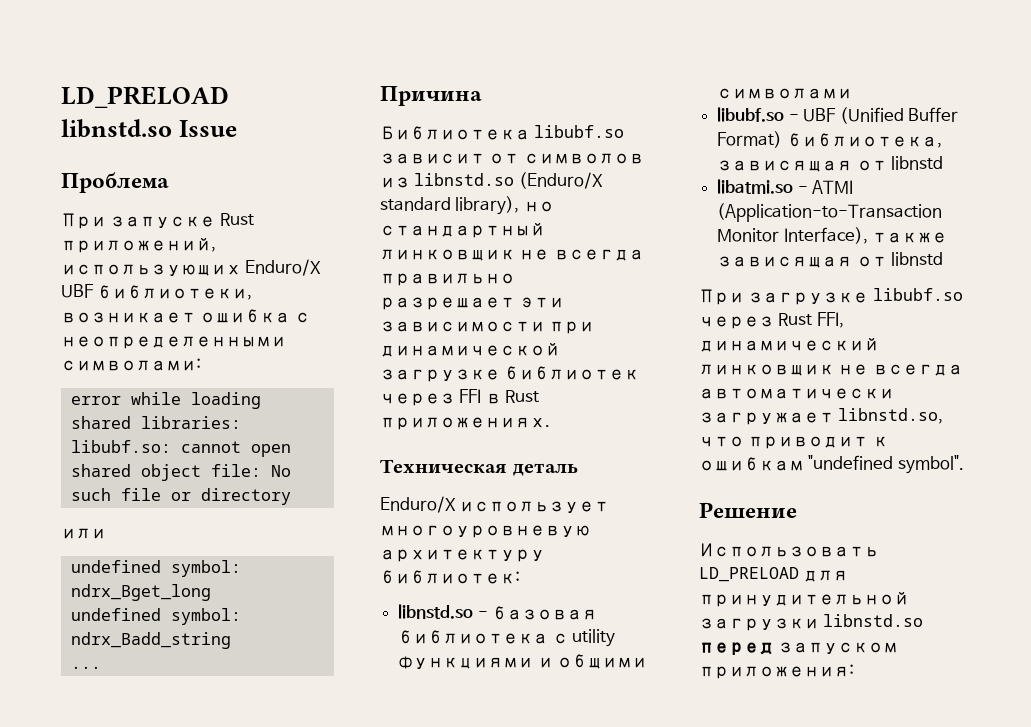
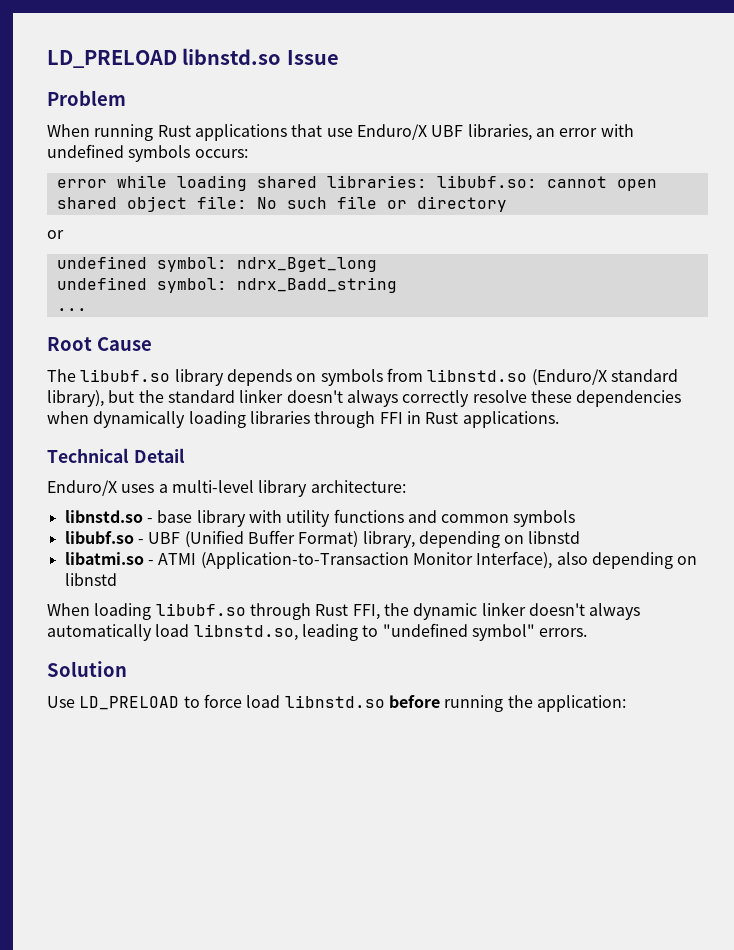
[61,172,169,193] [61,213,254,229] [61,238,216,253] [61,259,322,277] [61,284,253,300] [61,309,310,323] [61,336,286,349] [61,358,201,371] Проблема // При запуске Rust приложений, использующих Enduro/X UBF библиотеки, возникает ошибка с неопределенными символами: -> [47,90,126,106] [47,124,634,141] [47,144,248,162] Problem // When running Rust applications that use Enduro/X UBF libraries, an error with undefined symbols occurs:
[61,528,106,539] или -> [47,230,64,239] or
[380,86,482,106] [380,125,625,140] [380,153,644,164] [380,172,603,189] [380,196,554,215] [380,223,545,238] [380,249,644,261] [380,273,515,286] [380,297,565,310] [380,321,595,334] [380,343,560,357] [380,366,640,382] [380,389,540,406] [380,417,550,430] [380,459,578,476] [380,496,610,514] [380,525,590,538] [380,549,545,562] [380,570,520,584] [398,604,598,620] [398,629,616,647] [398,654,648,670] [717,88,853,99] Причина // Библиотека libubf.so зависит от символов из libnstd.so (Enduro/X standard library), но стандартный линковщик не всегда правильно разрешает эти зависимости при динамической загрузке библиотек через FFI в Rust приложениях. // Техническая деталь // Enduro/X использует многоуровневую архитектуру библиотек: // libnstd.so - базовая библиотека с utility функциями и общими символами -> [47,337,152,351] [47,368,678,386] [47,389,682,407] [47,411,559,428] [47,448,185,463] [47,480,406,497] [64,509,576,527] Root Cause // The libubf.so library depends on symbols from libnstd.so (Enduro/X standard library), but the standard linker doesn't always correctly resolve these dependencies when dynamically loading libraries through FFI in Rust applications. // Technical Detail // Enduro/X uses a multi-level library architecture: // libnstd.so - base library with utility functions and common symbols
[786,133,942,148] [717,160,887,172] библиотека, зависящая от -> [362,531,525,548] library, depending on
[872,232,948,243] [717,252,944,268] [699,288,963,305] [699,312,844,329] [699,338,879,352] [699,364,963,376] [699,388,894,399] [699,408,944,425] [699,436,888,449] [699,455,964,474] [699,502,797,518] [699,543,879,557] [699,567,849,582] [699,592,909,607] [699,614,924,631] [699,642,899,655] [699,664,854,679] также зависящая от libnstd // При загрузке libubf.so через Rust FFI, динамический линковщик не всегда автоматически загружает libnstd.so, что приводит к ошибкам "undefined symbol". // Решение // Использовать LD_PRELOAD для принудительной загрузки libnstd.so перед запуском приложения: -> [556,552,698,569] [64,573,117,586] [47,602,641,620] [47,623,588,641] [47,661,127,677] [47,694,626,712] also depending on libnstd // When loading libubf.so through Rust FFI, the dynamic linker doesn't always automatically load libnstd.so, leading to "undefined symbol" errors. // Solution // Use LD_PRELOAD to force load libnstd.so before running the application:

